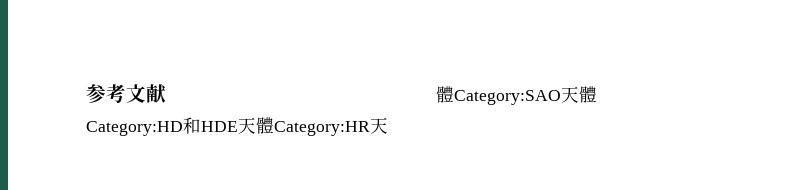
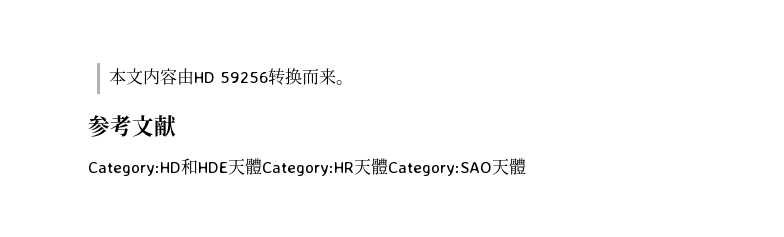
(86, 93) none -> [108,68,353,86] 本文内容由HD 59256转换而来。 //

